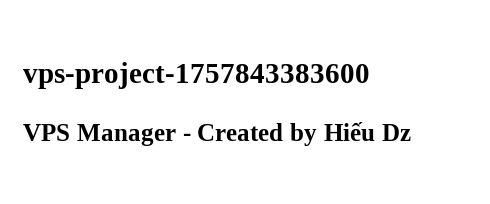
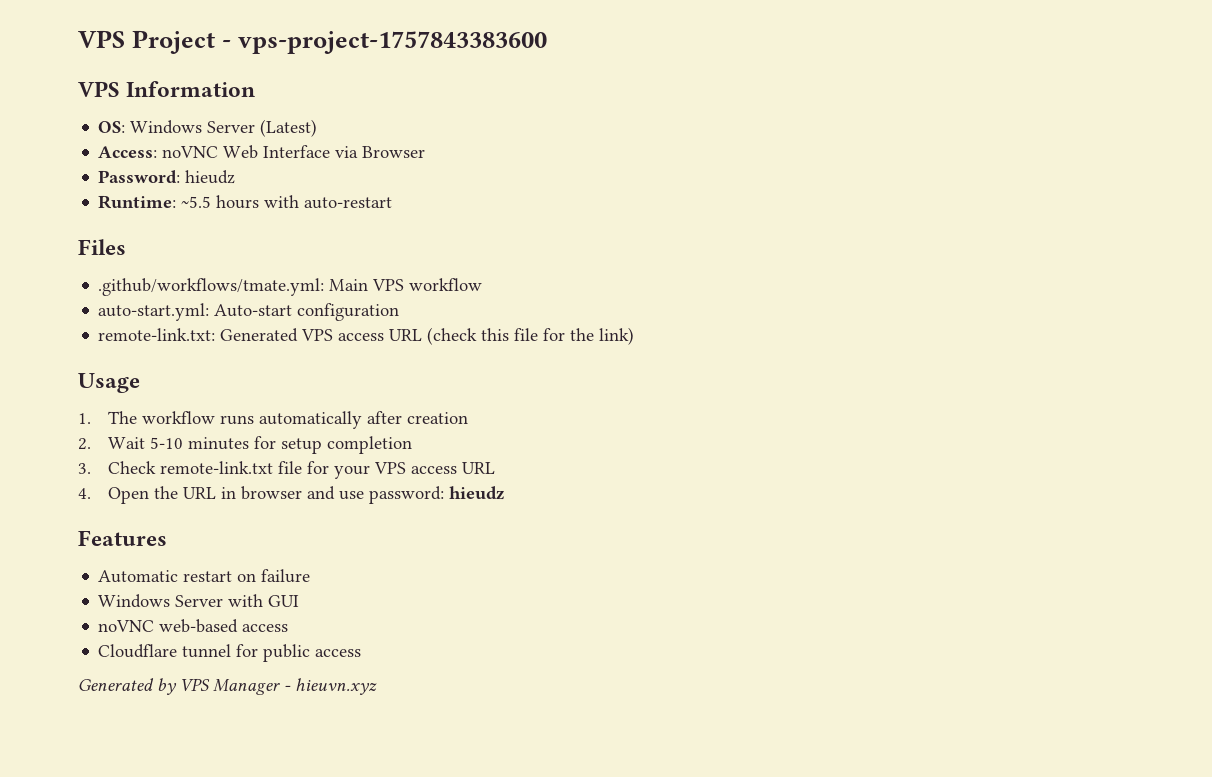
(23, 75) none -> [78,30,232,54] VPS Project -
[76,122,411,146] Manager - Created by Hiếu Dz -> [126,81,256,97] [98,119,318,137] [98,145,426,159] [98,170,236,184] [98,195,393,209] [78,239,126,255] [98,278,483,296] [98,303,400,321] [98,327,635,345] [78,373,140,393] [78,411,469,429] [78,436,413,454] [78,461,496,479] [78,486,505,504] [78,530,167,546] [98,569,311,583] [98,594,300,608] [98,619,289,633] [98,644,362,662] [78,678,377,695] Information // OS: Windows Server (Latest) // Access: noVNC Web Interface via Browser // Password: hieudz // Runtime: ~5.5 hours with auto-restart // Files // .github/workflows/tmate.yml: Main VPS workflow // auto-start.yml: Auto-start configuration // remote-link.txt: Generated VPS access URL (check this file for the link) // Usage // 1. The workflow runs automatically after creation // 2. Wait 5-10 minutes for setup completion // 3. Check remote-link.txt file for your VPS access URL // 4. Open the URL in browser and use password: hieudz // Features // Automatic restart on failure // Windows Server with GUI // noVNC web-based access // Cloudflare tunnel for public access // Generated by VPS Manager - hieuvn.xyz

